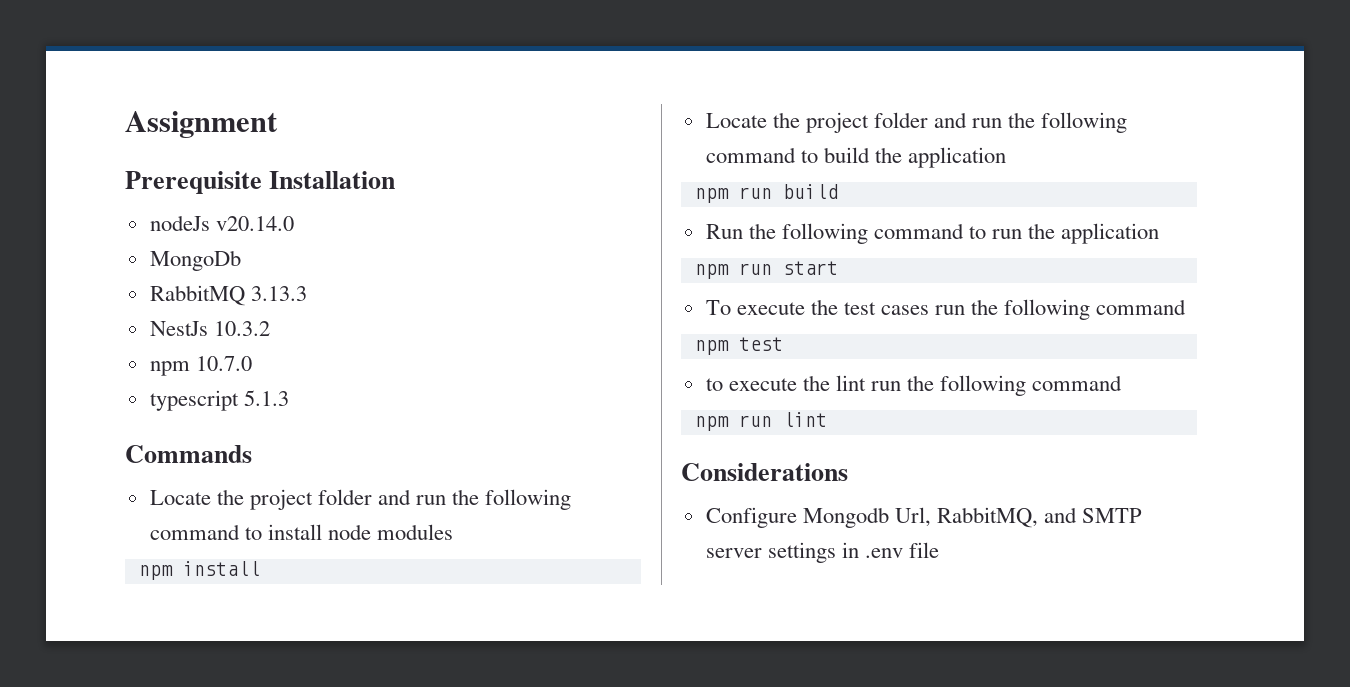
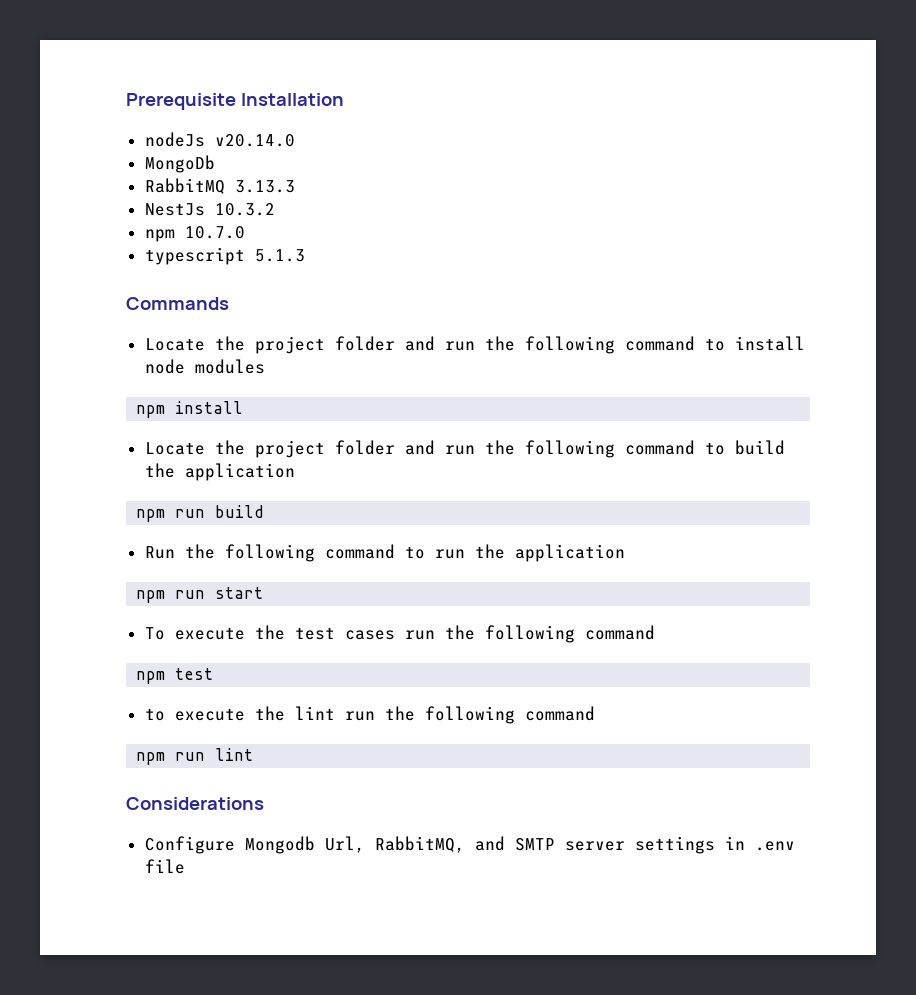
[125,111,278,138] Assignment // -> (126, 101) none

